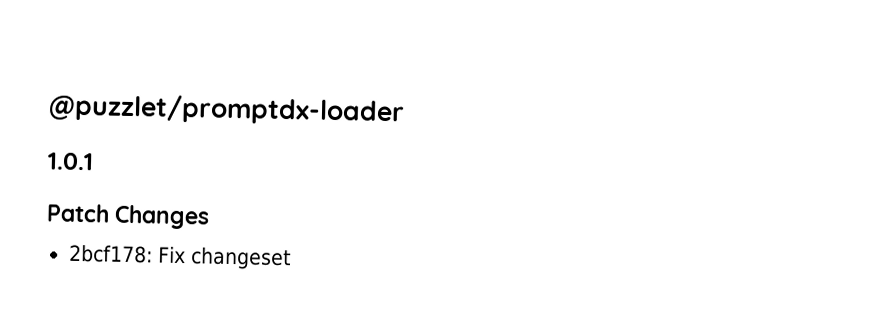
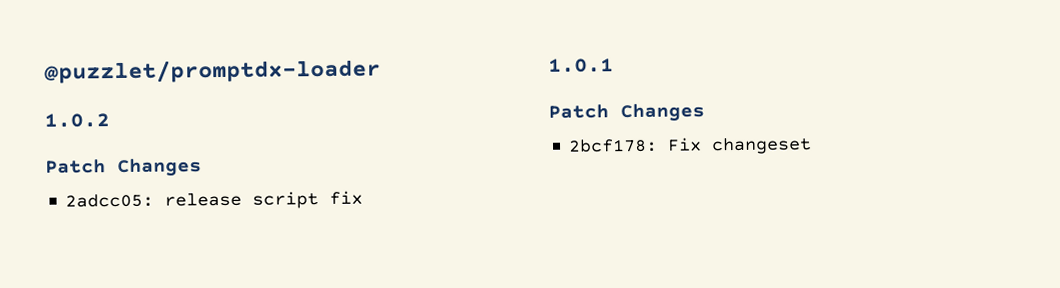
(405, 109) none -> [44,113,110,128] [45,158,202,178] [65,190,364,209] // 1.0.2 // Patch Changes // 2adcc05: release script fix

